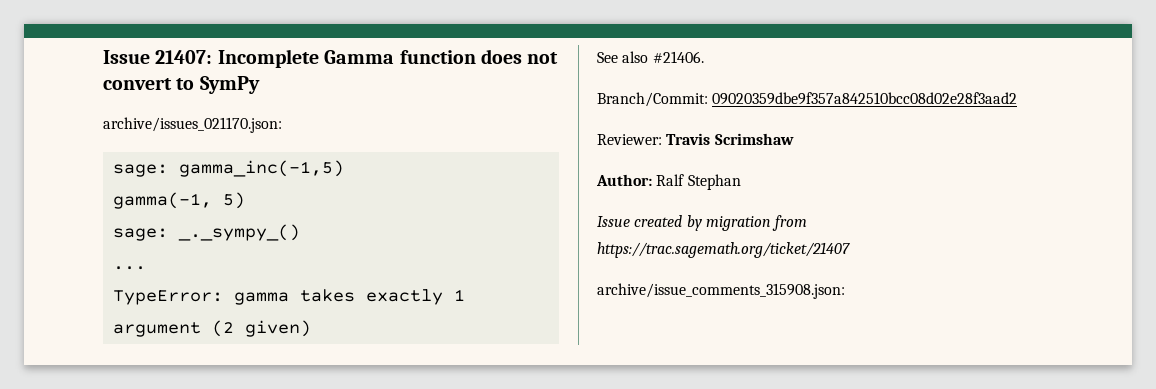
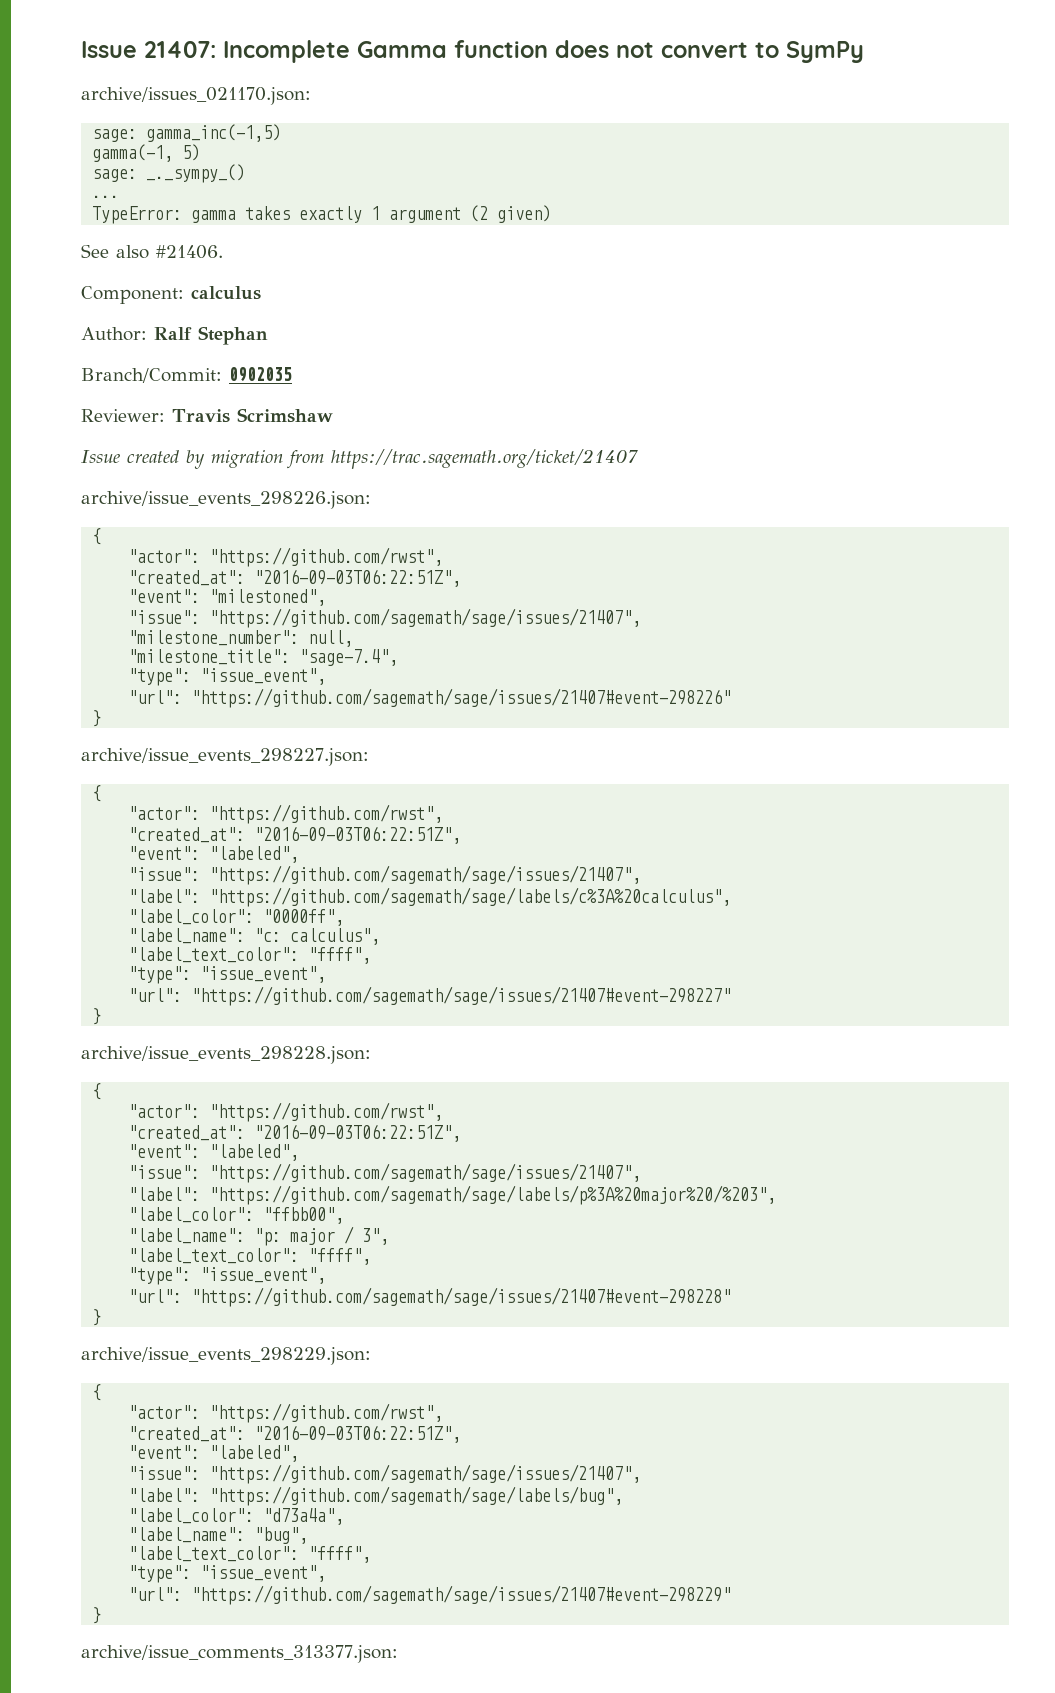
(704, 57) none -> [81,286,261,304] [81,326,268,345] // Component: calculus // Author: Ralf Stephan
[712,92,1018,105] 09020359dbe9f357a842510bcc08d02e28f3aad2 -> [229,367,292,382] 0902035
[596,174,741,190] // Author: Ralf Stephan -> (333, 415) none
[597,283,845,299] archive/issue_comments_315908.json: -> [81,491,371,509] [92,528,102,545] [128,547,444,567] [128,569,462,587] [128,589,327,606] [128,608,642,628] [128,630,354,647] [128,649,399,666] [128,668,327,686] [128,688,732,708] [92,710,102,727] [81,748,369,766] [92,785,102,802] [128,804,444,824] [128,826,462,844] [128,846,300,863] [128,865,642,885] [128,887,732,907] [128,909,345,926] [128,928,381,945] [128,947,372,964] [128,966,327,984] [128,986,732,1006] [92,1008,102,1025] [81,1046,371,1064] [92,1083,102,1100] [128,1102,444,1122] [128,1124,462,1142] [128,1144,300,1161] [128,1163,642,1183] [128,1185,777,1205] [128,1207,345,1224] [128,1226,390,1246] [128,1248,372,1265] [128,1267,327,1285] [128,1287,732,1307] [92,1309,102,1326] [81,1347,371,1365] [92,1384,102,1401] [128,1403,444,1423] [128,1425,462,1443] [128,1445,300,1462] [128,1464,642,1484] [128,1486,624,1506] [128,1508,345,1525] [128,1527,309,1544] [128,1546,372,1563] [128,1565,327,1583] [128,1585,732,1605] [92,1607,102,1624] [81,1645,398,1663] archive/issue_events_298226.json: // { // "actor": "https://github.com/rwst", // "created_at": "2016-09-03T06:22:51Z", // "event": "milestoned", // "issue": "https://github.com/sagemath/sage/issues/21407", // "milestone_number": null, // "milestone_title": "sage-7.4", // "type": "issue_event", // "url": "https://github.com/sagemath/sage/issues/21407#event-298226" // } // archive/issue_events_298227.json: // { // "actor": "https://github.com/rwst", // "created_at": "2016-09-03T06:22:51Z", // "event": "labeled", // "issue": "https://github.com/sagemath/sage/issues/21407", // "label": "https://github.com/sagemath/sage/labels/c%3A%20calculus", // "label_color": "0000ff", // "label_name": "c: calculus", // "label_text_color": "ffff", // "type": "issue_event", // "url": "https://github.com/sagemath/sage/issues/21407#event-298227" // } // archive/issue_events_298228.json: // { // "actor": "https://github.com/rwst", // "created_at": "2016-09-03T06:22:51Z", // "event": "labeled", // "issue": "https://github.com/sagemath/sage/issues/21407", // "label": "https://github.com/sagemath/sage/labels/p%3A%20major%20/%203", // "label_color": "ffbb00", // "label_name": "p: major / 3", // "label_text_color": "ffff", // "type": "issue_event", // "url": "https://github.com/sagemath/sage/issues/21407#event-298228" // } // archive/issue_events_298229.json: // { // "actor": "https://github.com/rwst", // "created_at": "2016-09-03T06:22:51Z", // "event": "labeled", // "issue": "https://github.com/sagemath/sage/issues/21407", // "label": "https://github.com/sagemath/sage/labels/bug", // "label_color": "d73a4a", // "label_name": "bug", // "label_text_color": "ffff", // "type": "issue_event", // "url": "https://github.com/sagemath/sage/issues/21407#event-298229" // } // archive/issue_comments_313377.json:

